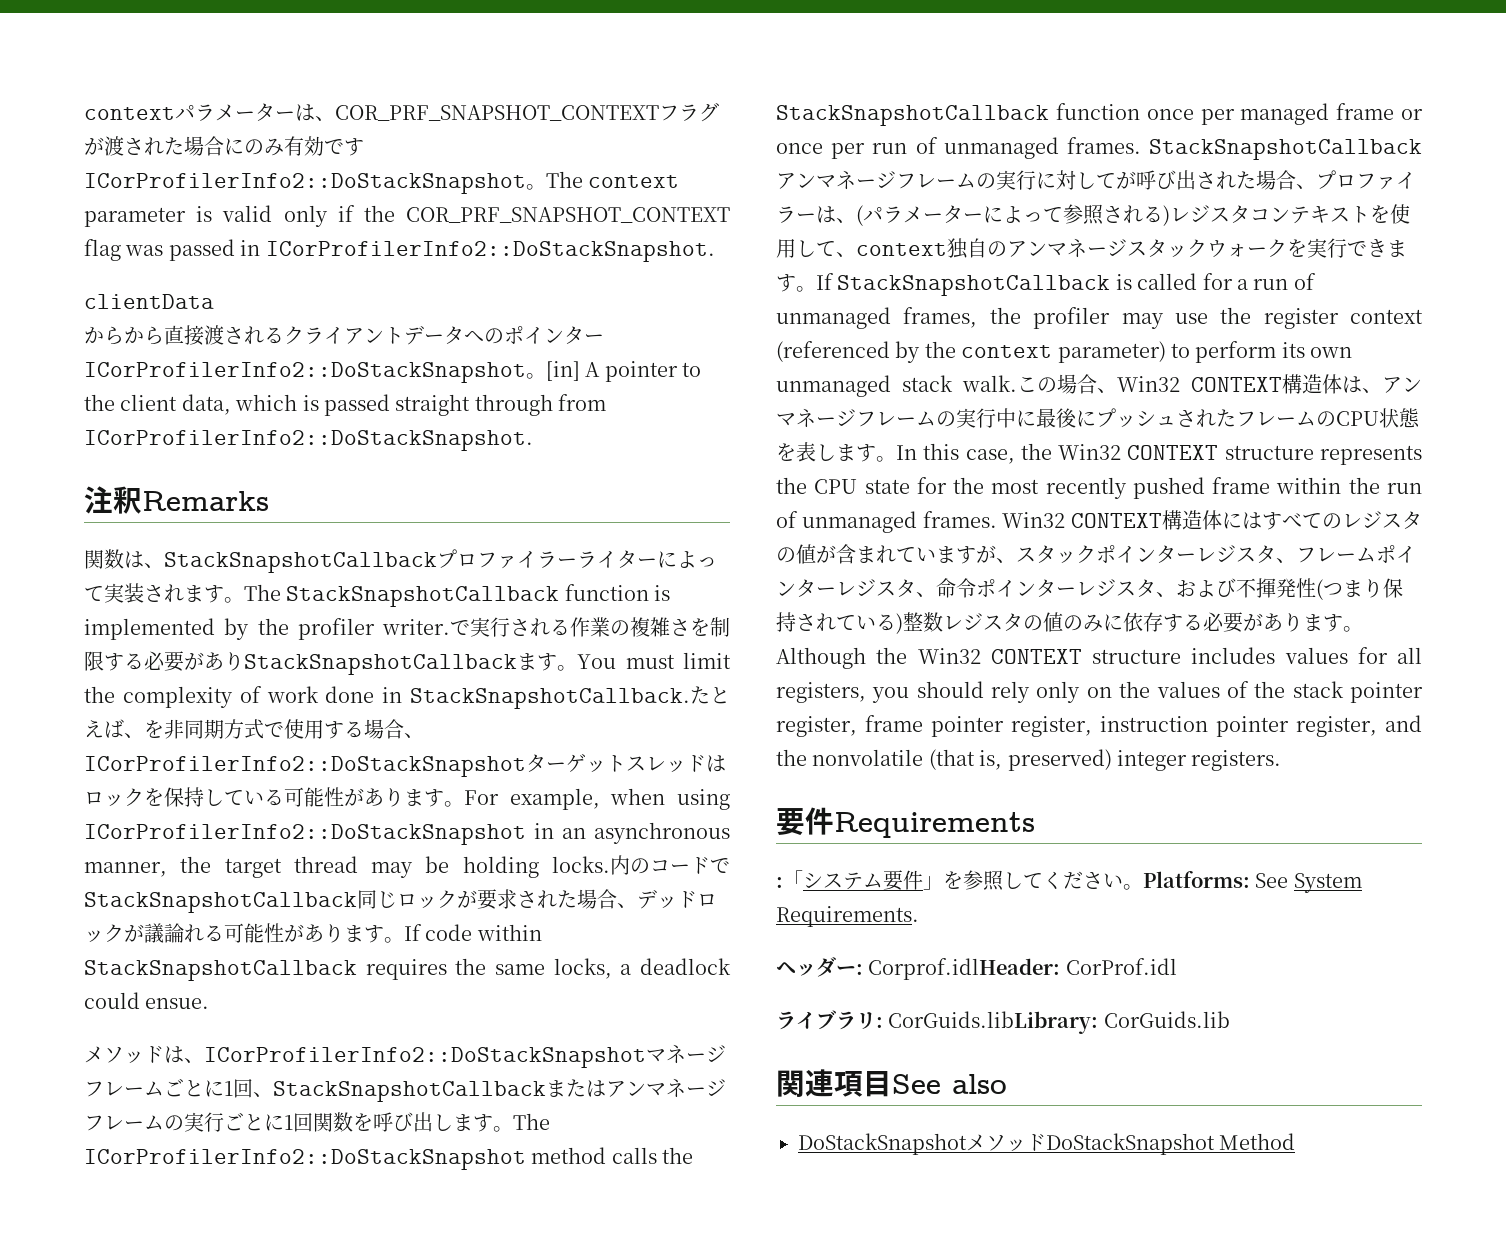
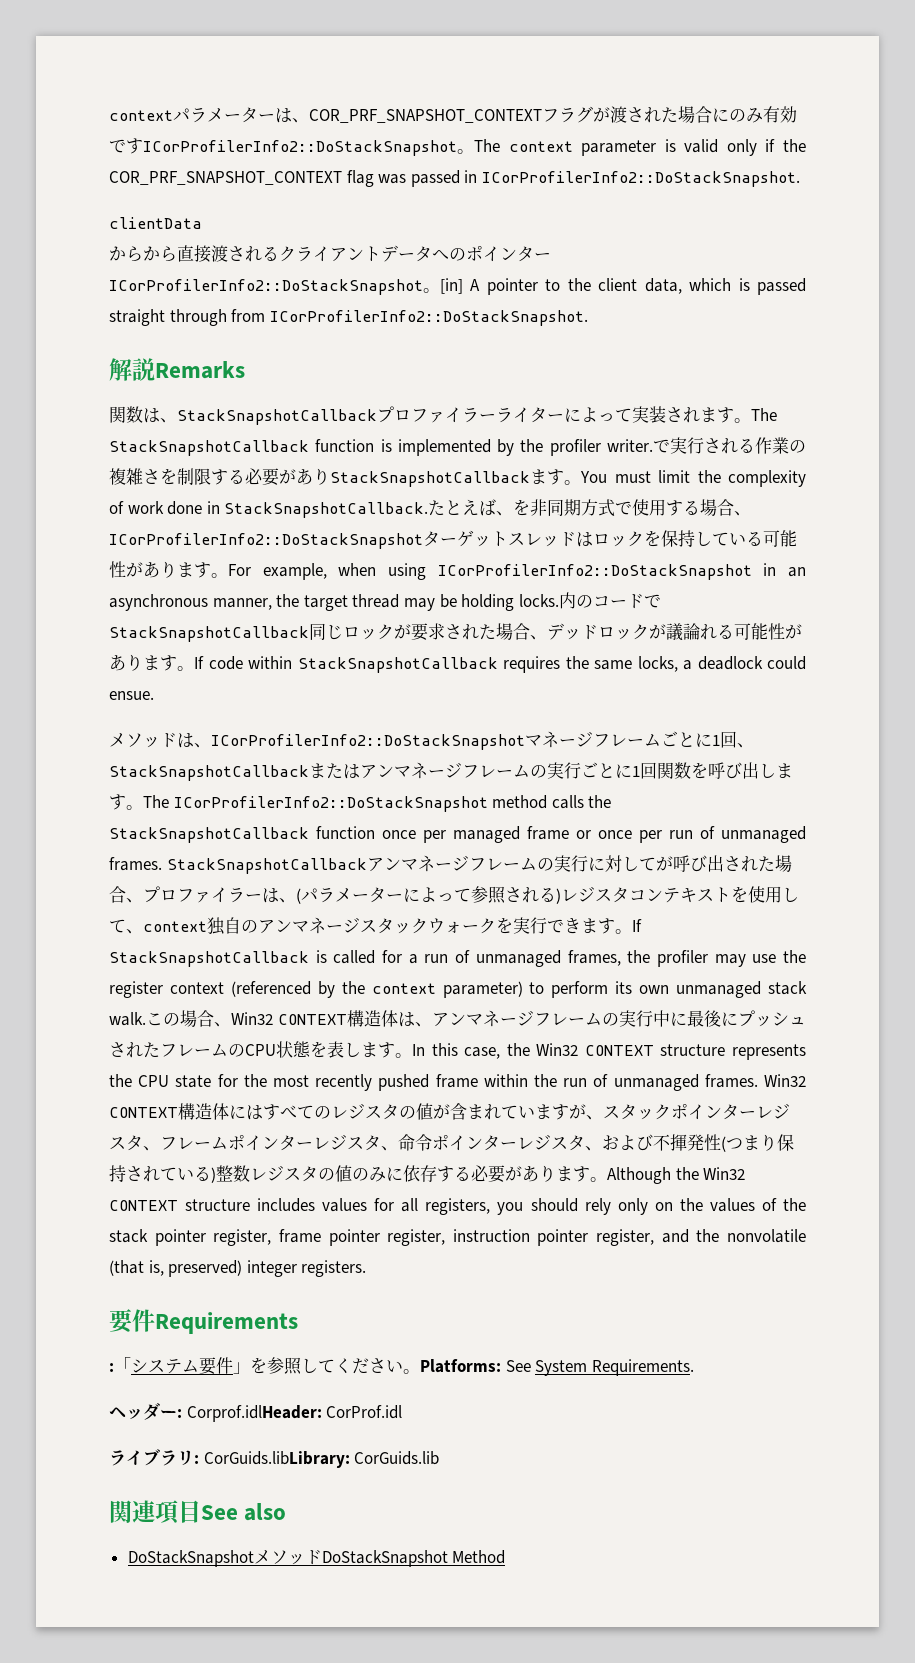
[84,486,142,514] 注釈 -> [109,358,155,381] 解説

